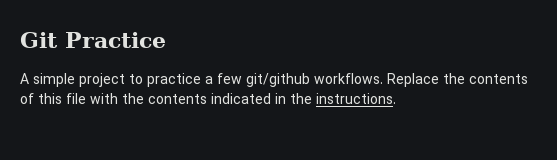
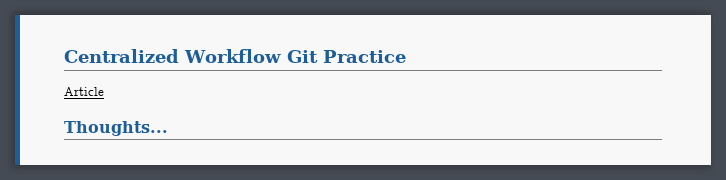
(20, 40) none -> [64,49,281,63] Centralized Workflow
[20,73,528,87] [20,93,396,104] A simple project to practice a few git/github workflows. Replace the contents of this file with the contents indicated in the instructions. -> [64,87,104,96] [64,121,168,136] Article // Thoughts...

